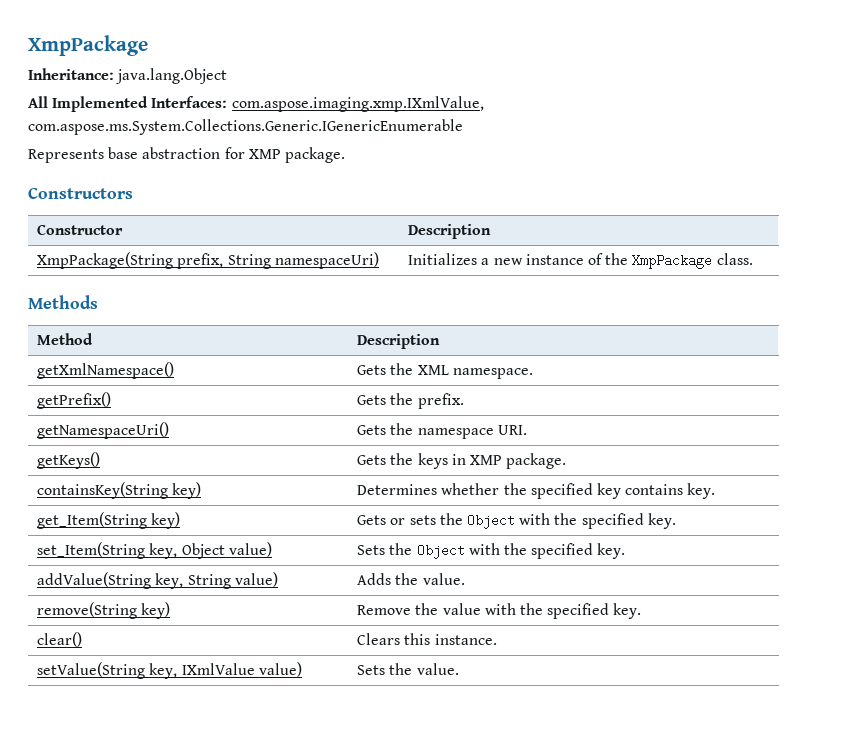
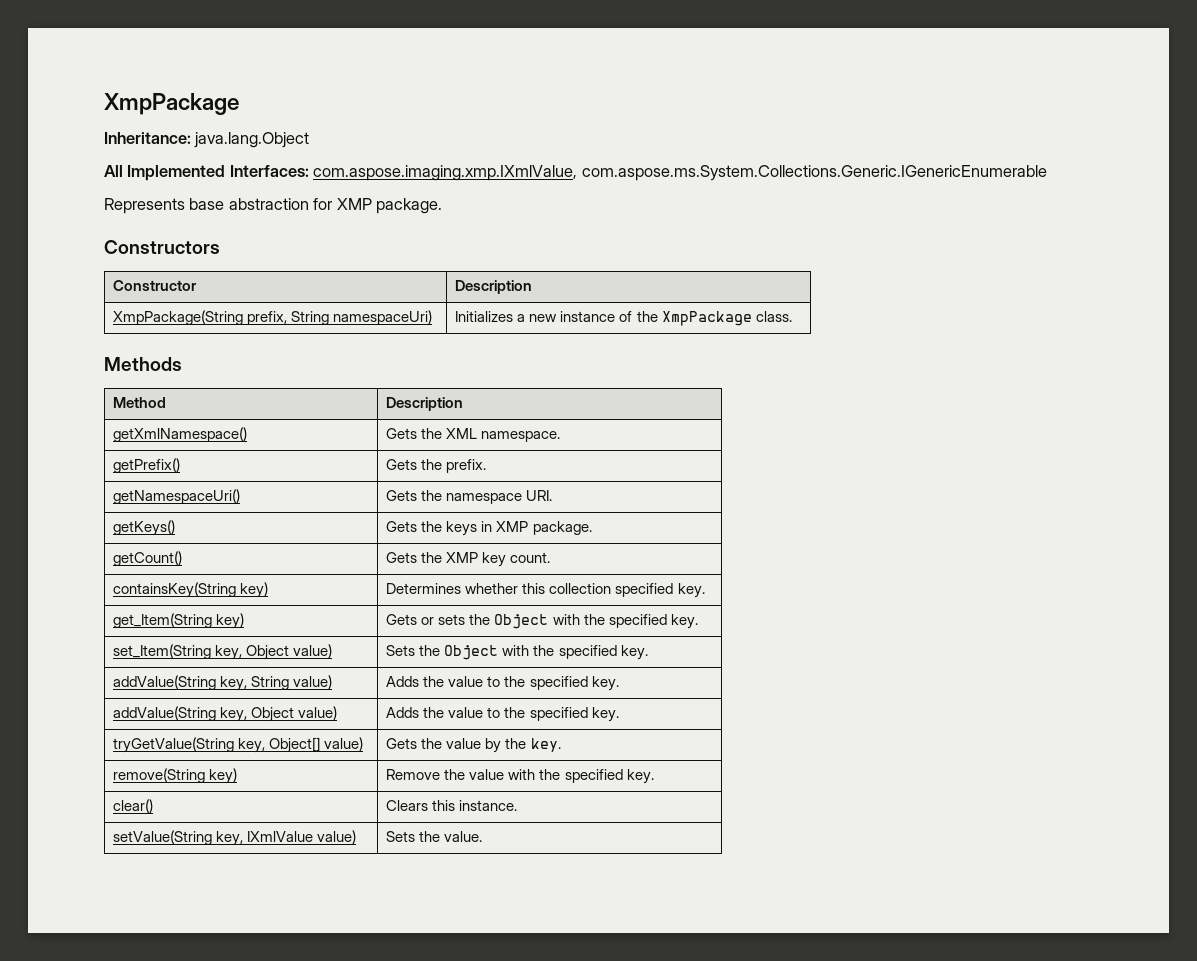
(567, 461) none -> [113,551,183,566] [386,552,551,567] // getCount() | Gets the XMP key count.
[503,483,684,499] the specified key contains -> [522,583,674,597] this collection specified
[422,573,465,585] value. -> [448,676,619,691] [113,706,338,722] [386,707,619,722] [113,737,364,753] [386,738,561,753] value to the specified key. // addValue(String key, Object value) | Adds the value to the specified key. // tryGetValue(String key, Object[] value) | Gets the value by the key.

